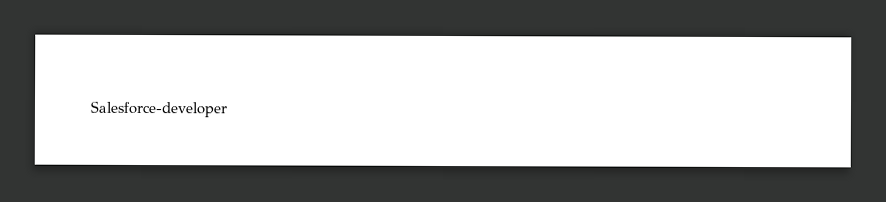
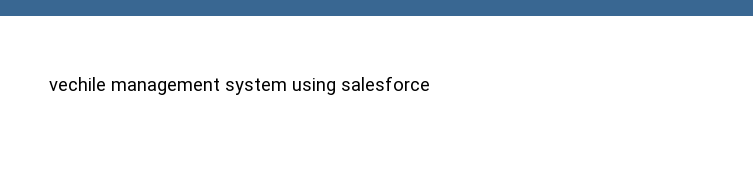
[90,100,227,118] Salesforce-developer -> [49,76,430,95] vechile management system using salesforce

